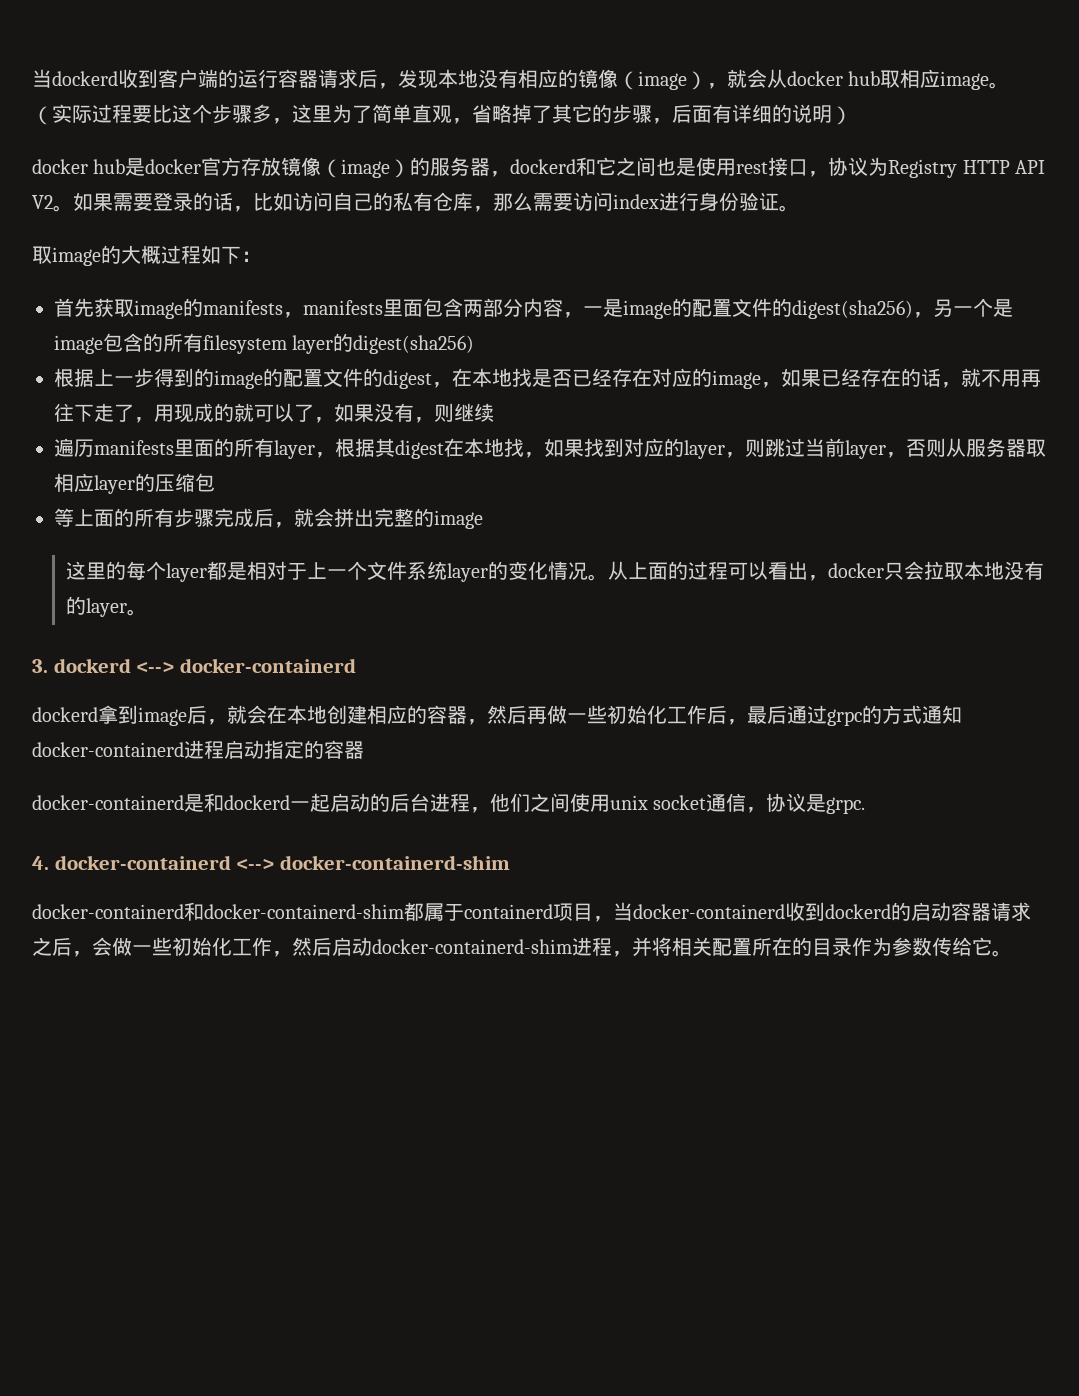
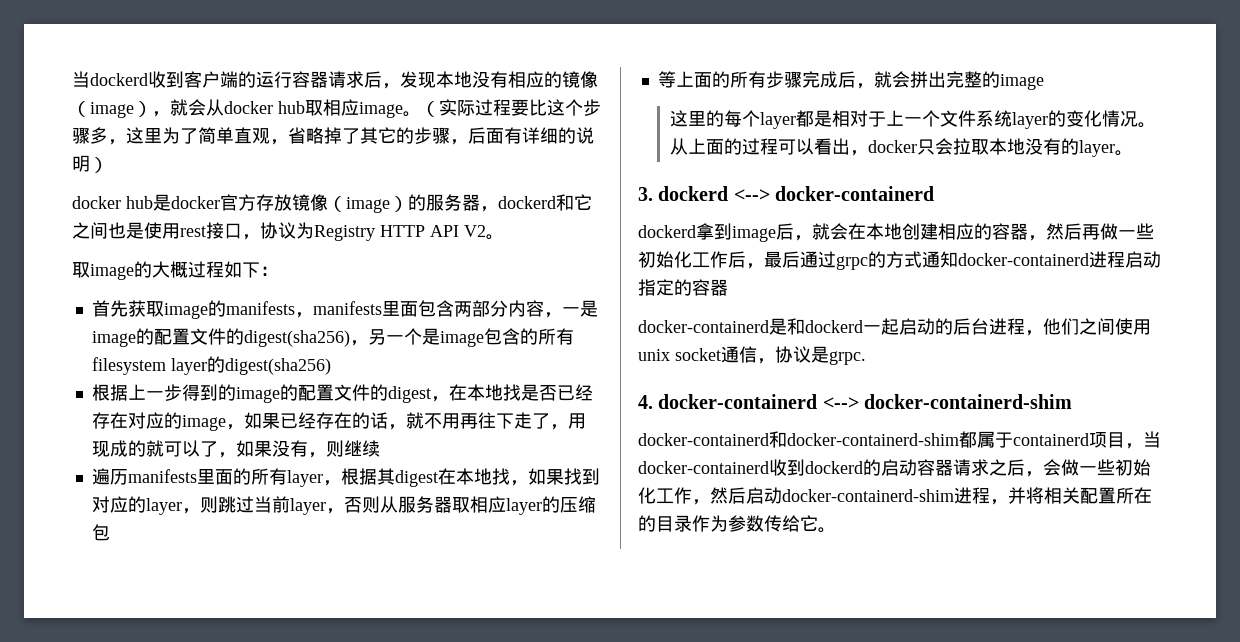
[73,192,799,212] 如果需要登录的话，比如访问自己的私有仓库，那么需要访问index进行身份验证。 -> (504, 237) none

